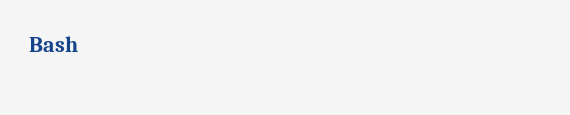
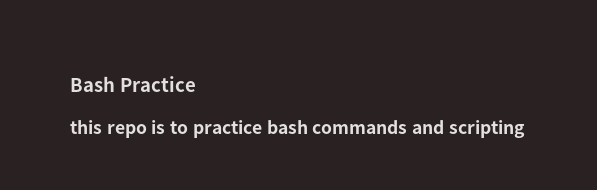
(78, 44) none -> [119,76,196,92] [70,120,525,138] Practice // this repo is to practice bash commands and scripting

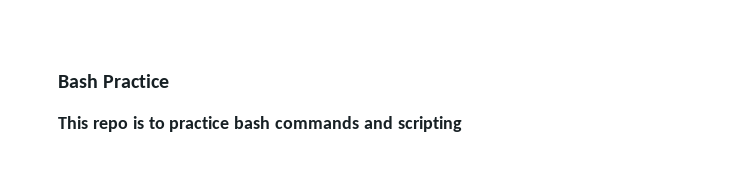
[70,120,102,134] this -> [58,116,88,129] This

